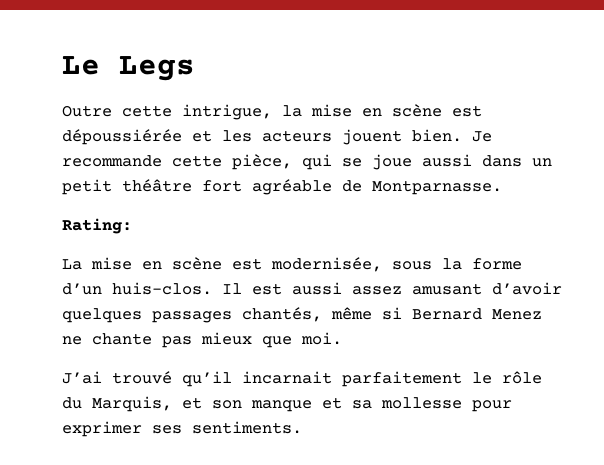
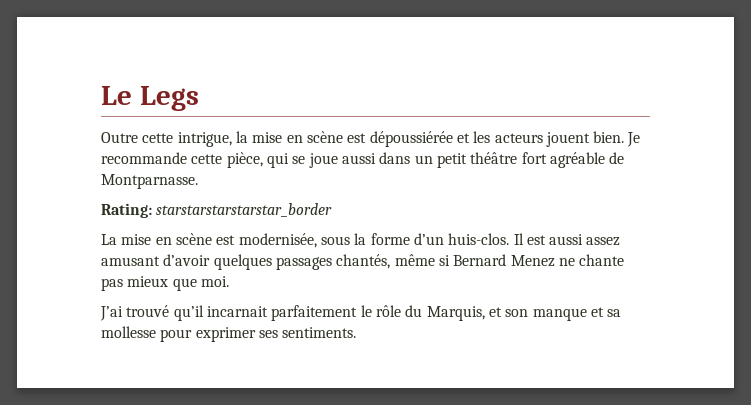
(132, 226) none -> [156,203,333,217] starstarstarstarstar_border

